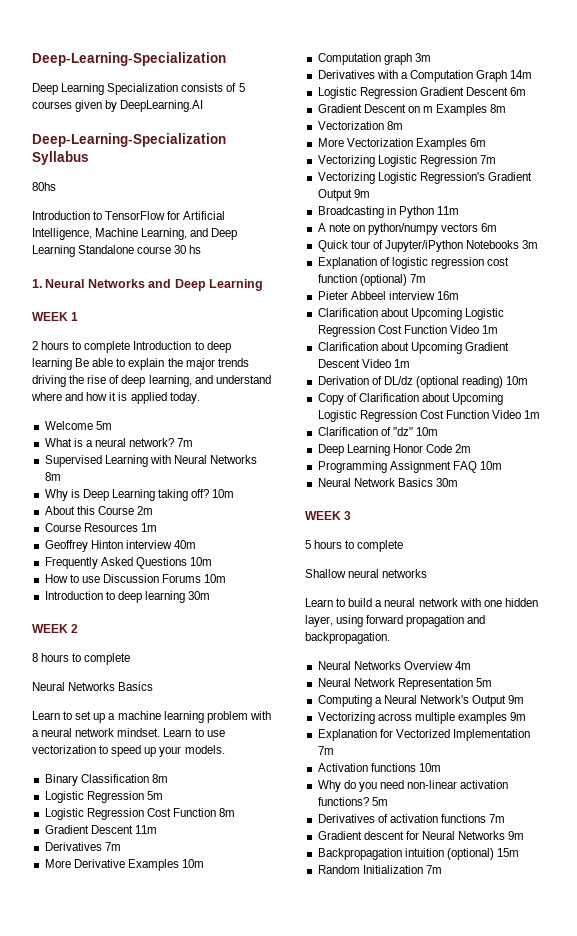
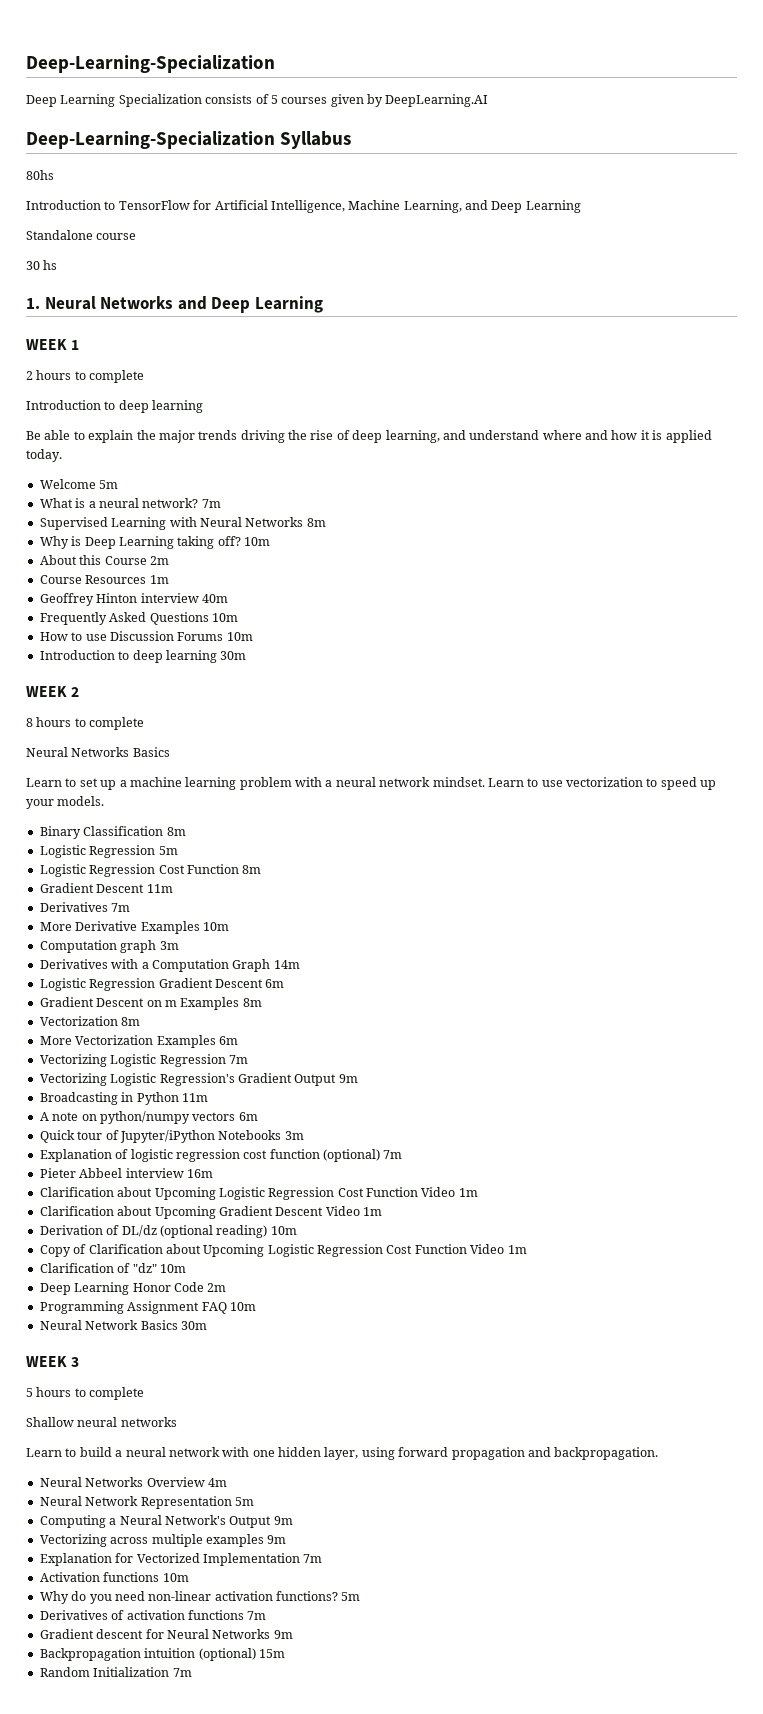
(75, 251) none -> (581, 206) //
(172, 250) none -> (137, 236) //
[133,341,231,353] [32,358,72,370] Introduction to deep learning -> [26,400,204,413] // Introduction to deep learning //

